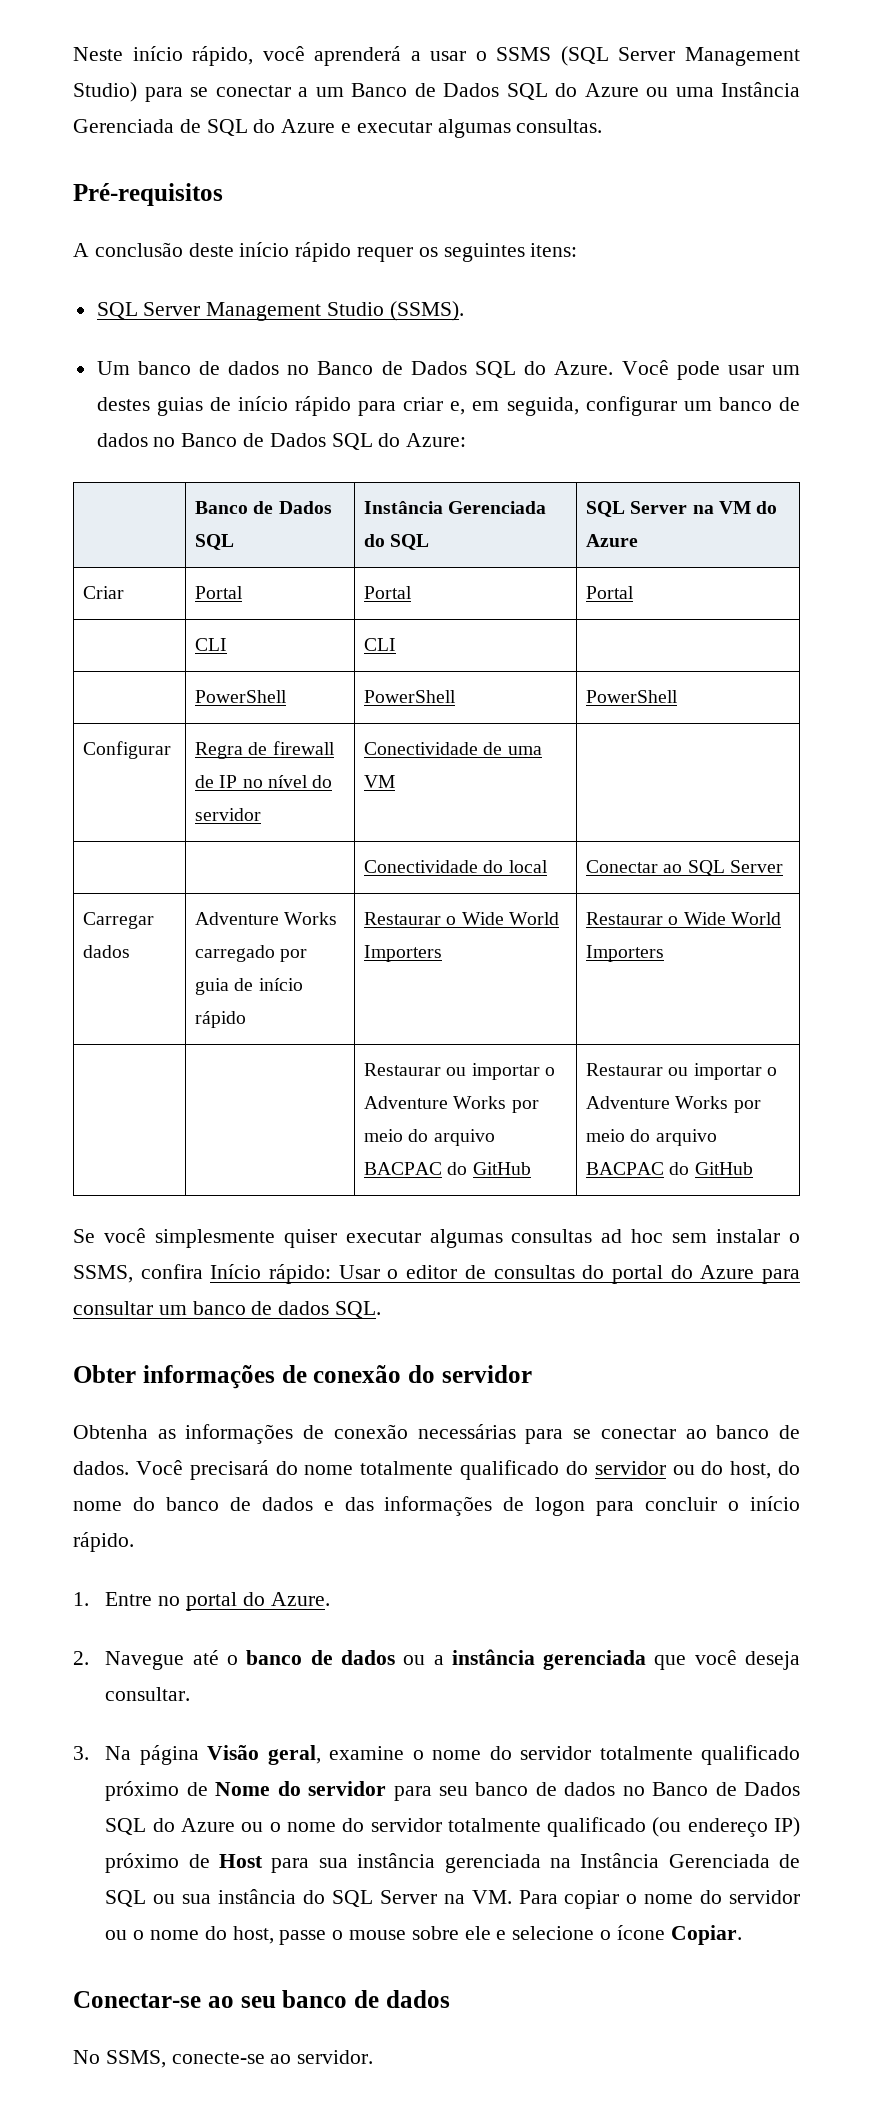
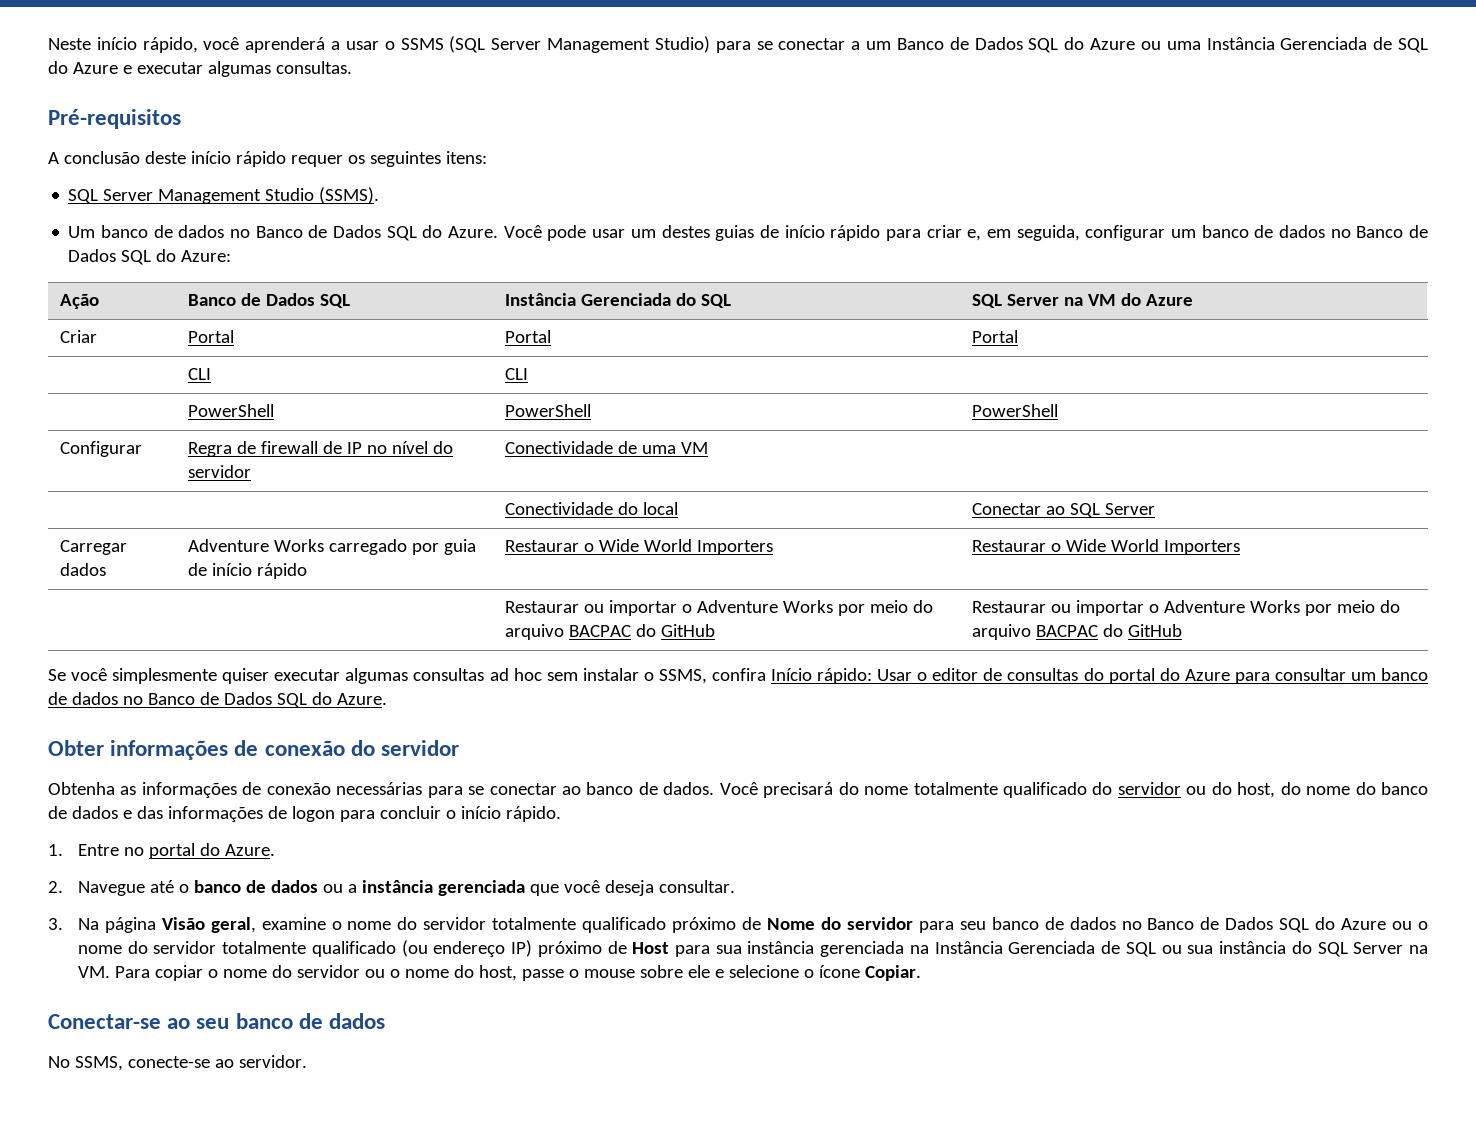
(467, 440) none -> [59,294,99,309] Ação
[335,1301,382,1318] SQL. -> [122,692,387,708] no Banco de Dados SQL do Azure.

